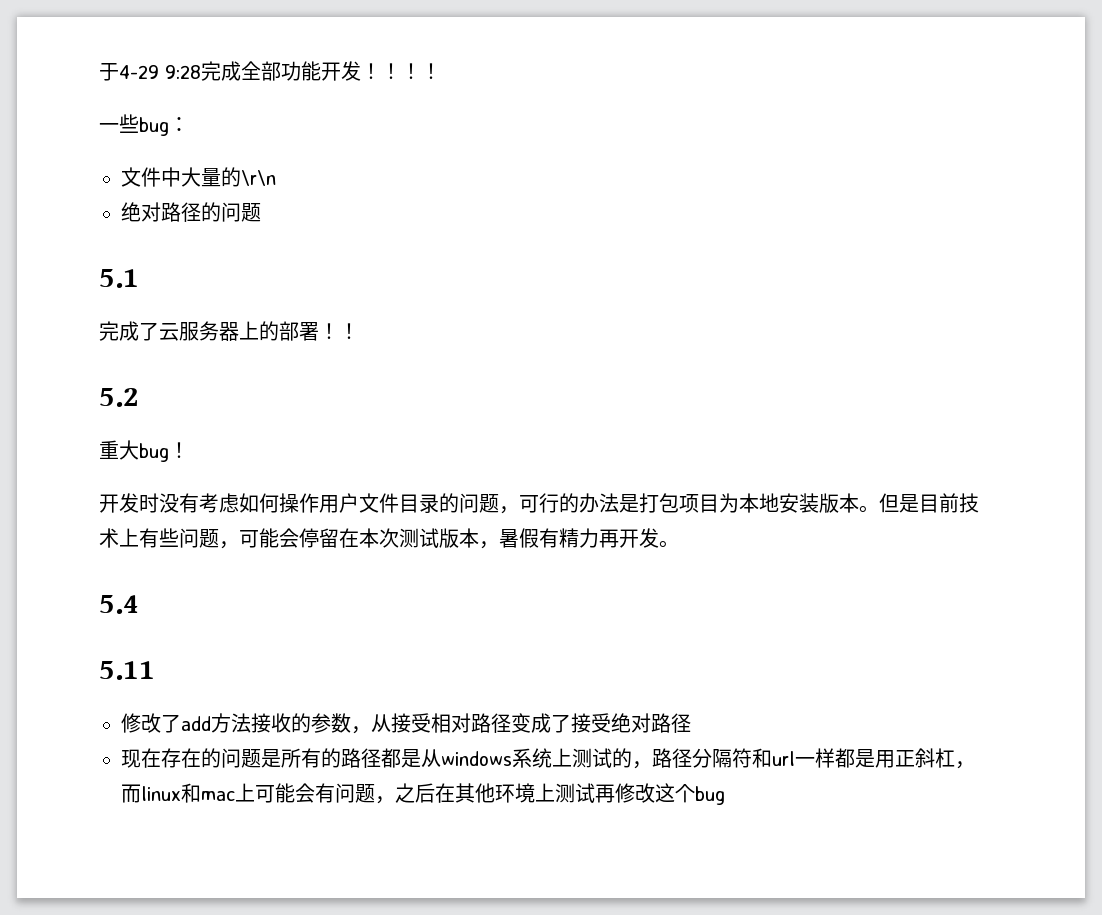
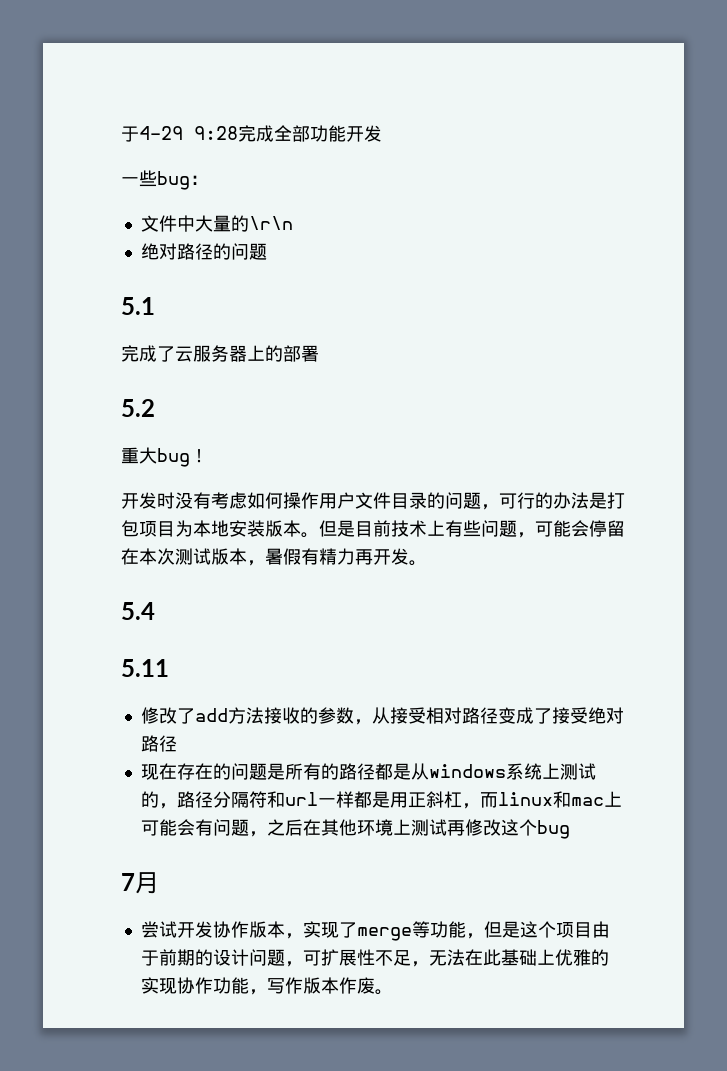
[361,63,441,79] ！！！！ -> (382, 133) none
[319,323,359,339] ！！ -> (319, 353) none
(725, 795) none -> [121,872,159,894] [140,921,610,941] [140,949,609,967] [140,977,393,995] // 7月 // 尝试开发协作版本，实现了merge等功能，但是这个项目由于前期的设计问题，可扩展性不足，无法在此基础上优雅的实现协作功能，写作版本作废。

